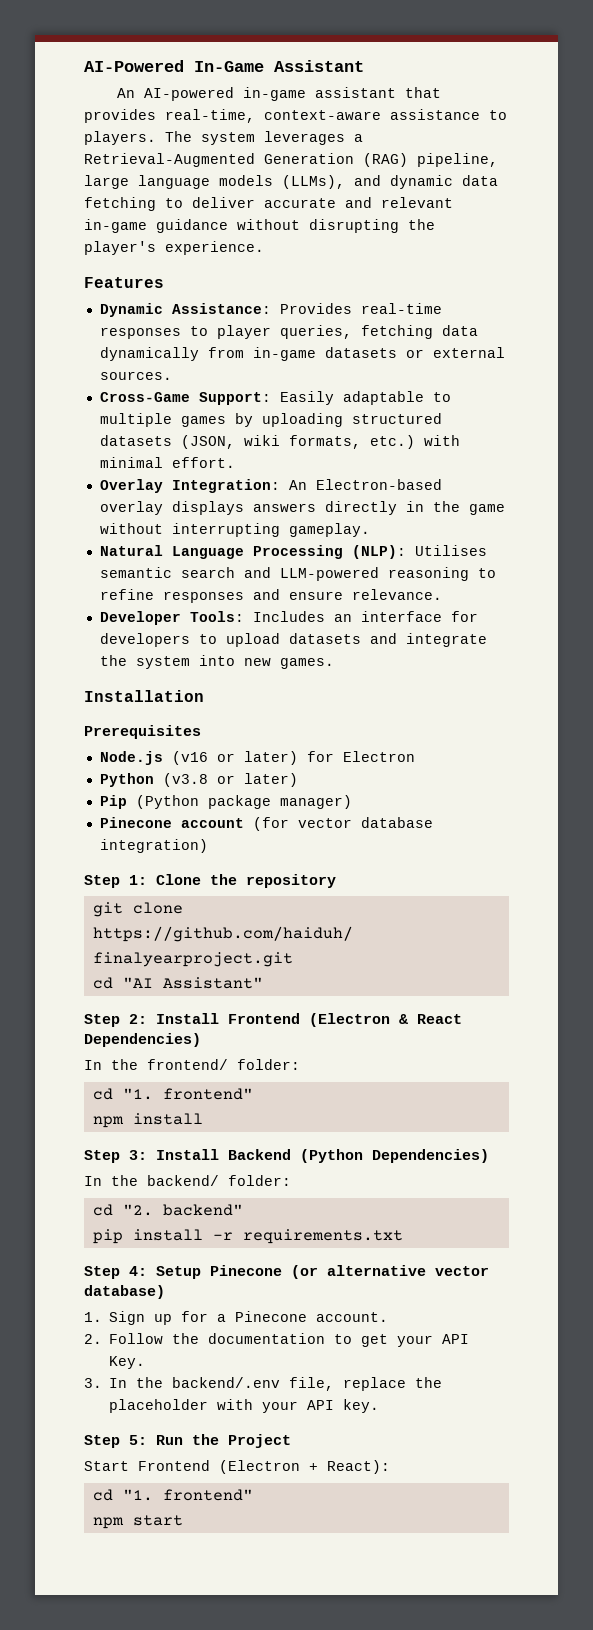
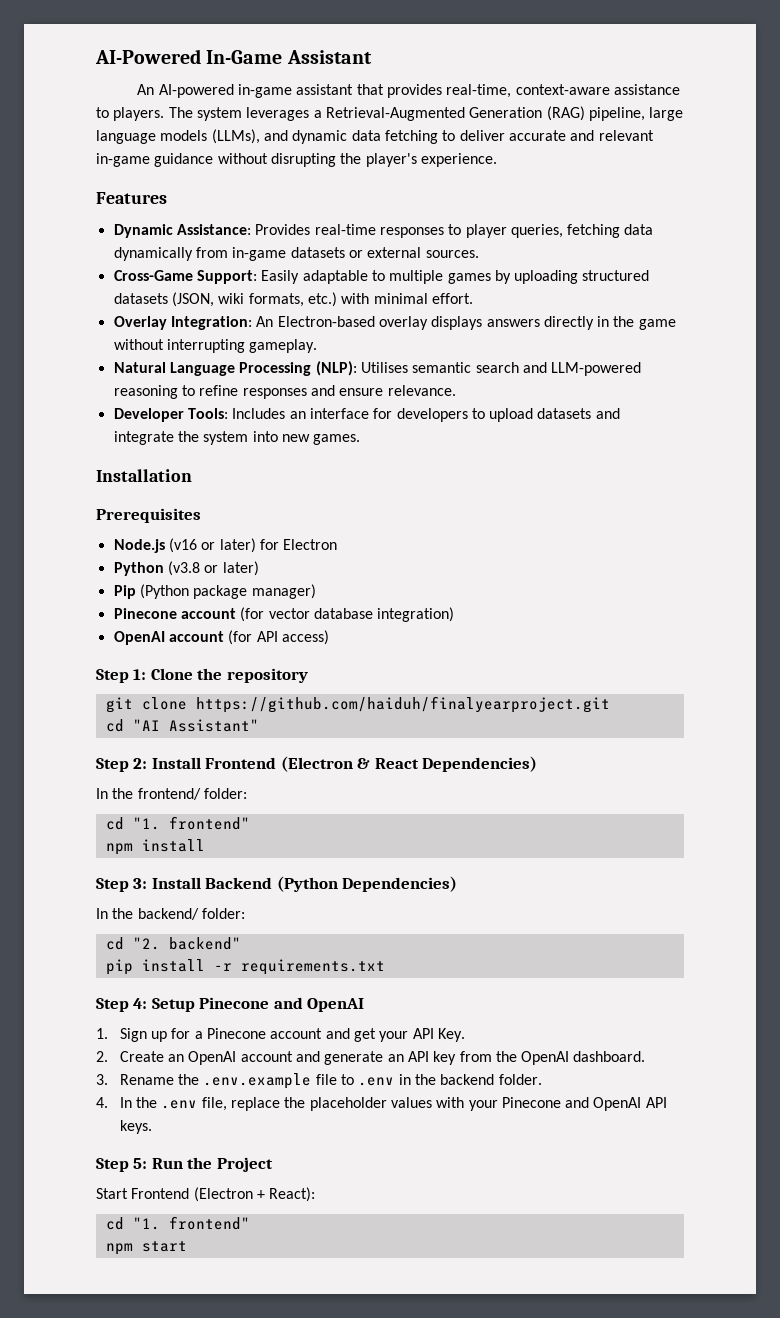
(208, 846) none -> [113,630,329,645] // OpenAI account (for API access)
[291,1265,489,1279] [84,1285,165,1299] (or alternative vector database) -> [273,997,365,1012] and OpenAI
[316,1312,389,1322] [84,1333,470,1347] [109,1356,146,1369] [84,1377,281,1388] account. // 2. Follow the documentation to get your API Key. // 3. In the backend/.env -> [270,1028,465,1042] [96,1051,646,1065] [96,1073,542,1089] [96,1097,198,1109] account and get your API Key. // 2. Create an OpenAI account and generate an API key from the OpenAI dashboard. // 3. Rename the .env.example file to .env in the backend folder. // 4. In the .env
(209, 1406) none -> [390,1097,432,1108] values
[307,1399,380,1413] API key. -> [501,1097,667,1111] [119,1120,152,1134] Pinecone and OpenAI API keys.

